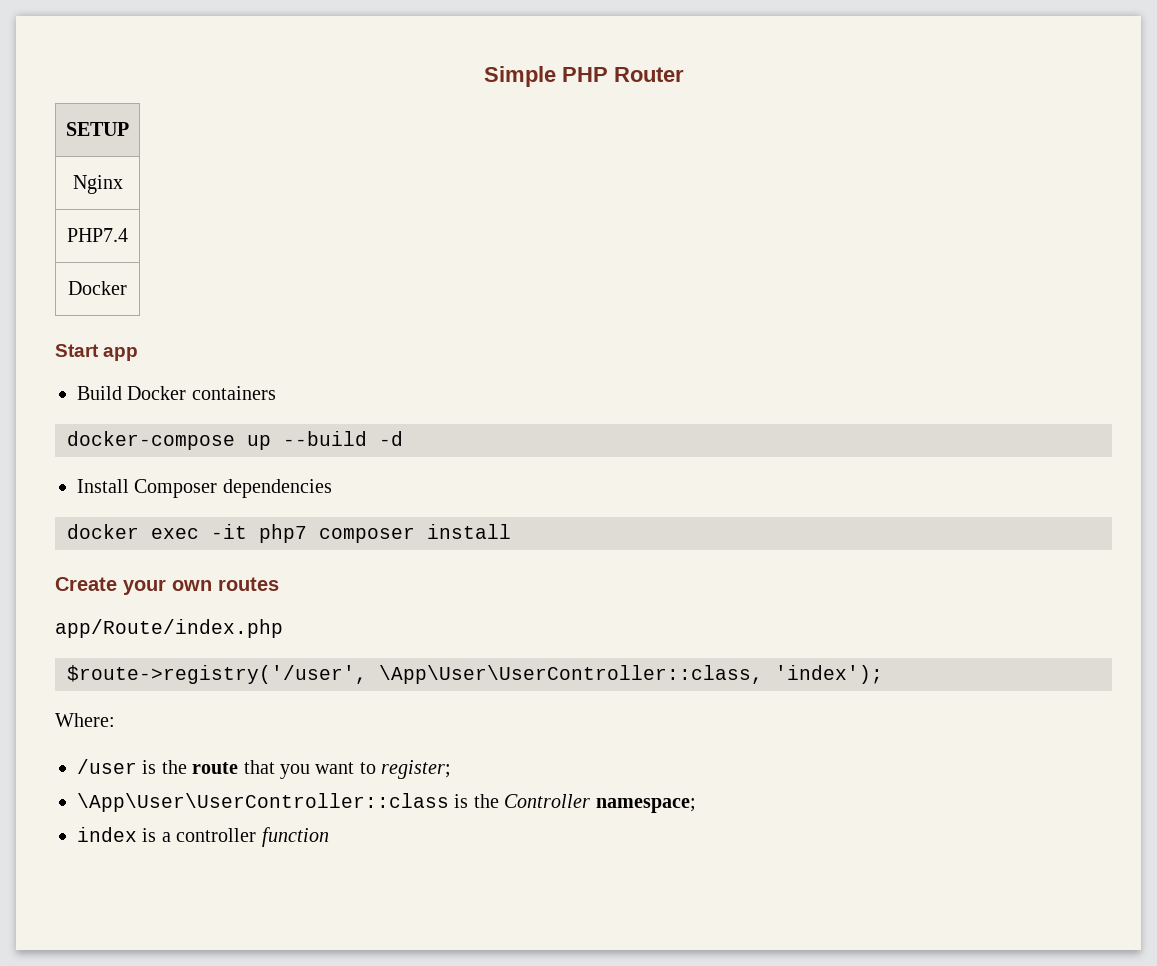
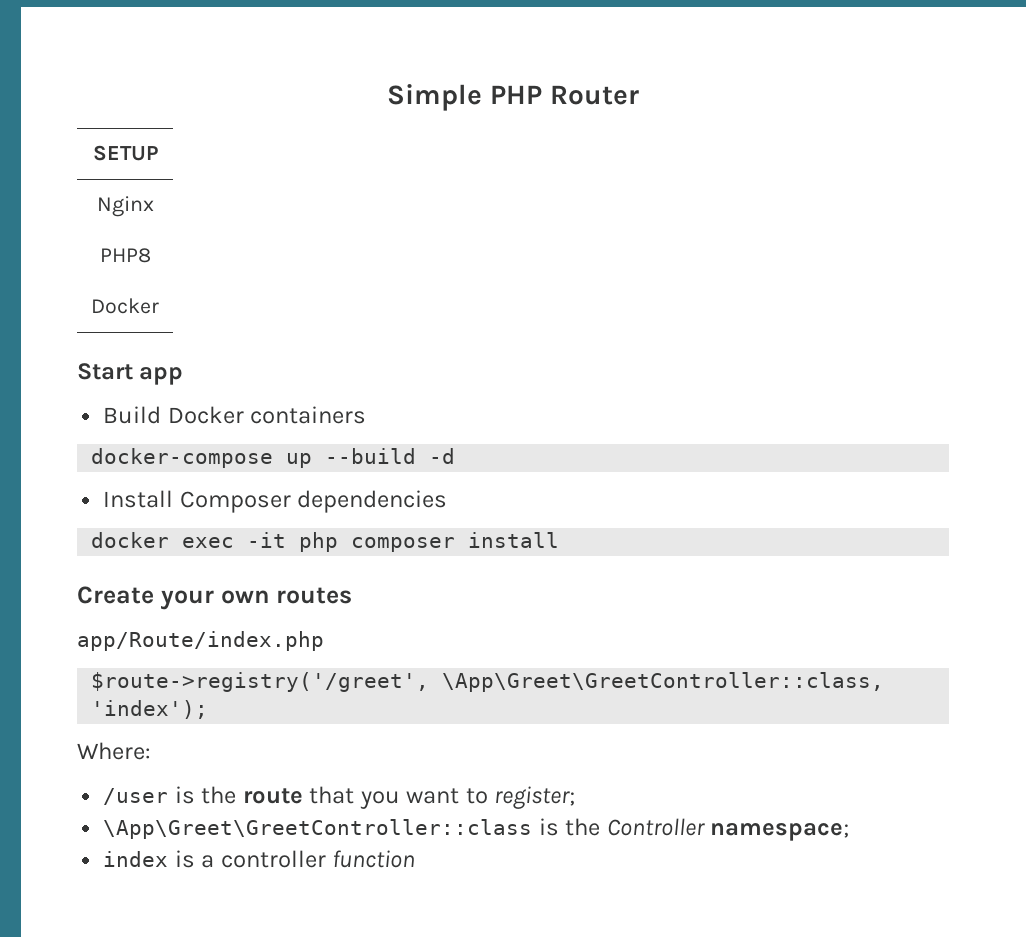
[67,228,128,242] PHP7.4 -> [99,248,151,263] PHP8
[259,524,307,543] php7 -> [299,532,339,552] php
[67,665,763,684] $route->registry('/user', \App\User\UserController::class, -> [91,672,885,692] $route->registry('/greet', \App\Greet\GreetController::class,
[77,793,449,812] \App\User\UserController::class -> [103,819,533,839] \App\Greet\GreetController::class

